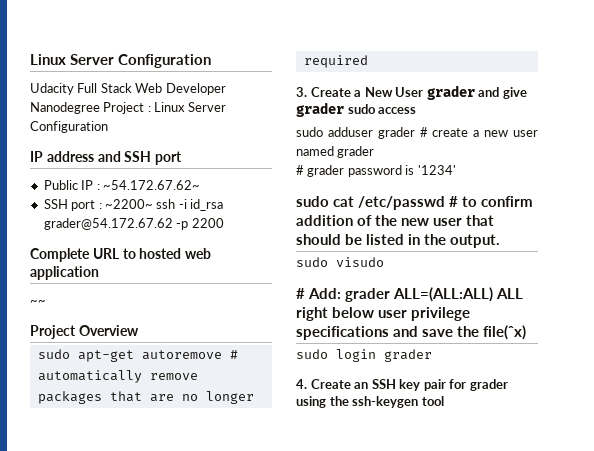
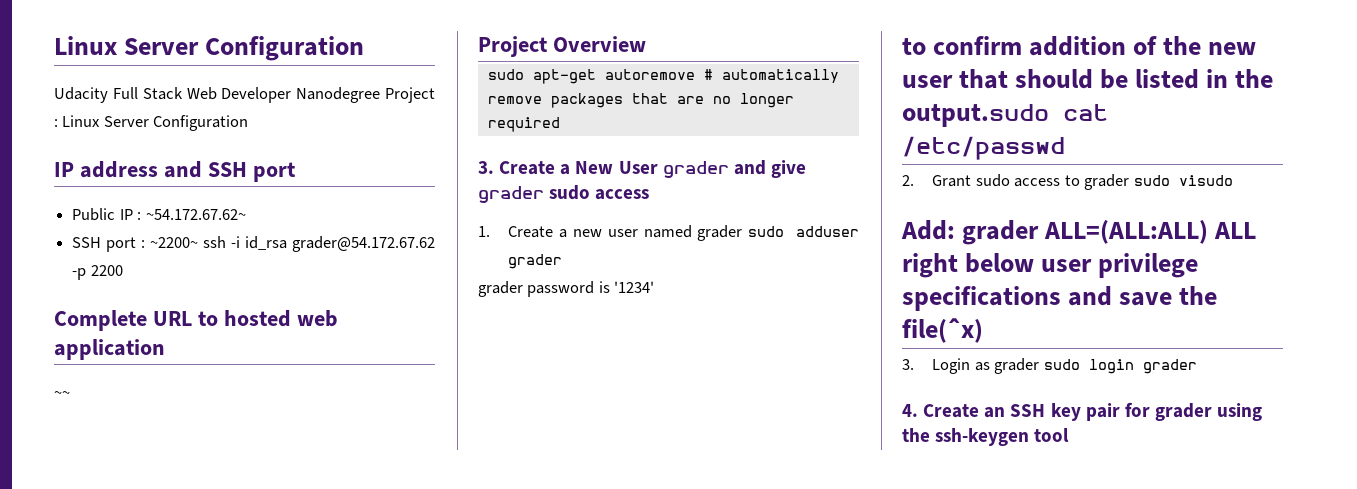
[296,127,469,139] sudo adduser grader # create -> [478,226,554,238] 1. Create
[296,165,304,175] // # -> [748,226,859,237] [508,254,563,269] sudo adduser grader //
[296,196,458,210] sudo cat /etc/passwd # -> (655, 287) none
[450,234,500,248] output. // -> [902,104,1108,127] [902,136,1065,160] [902,174,1130,190] output.sudo cat /etc/passwd // 2. Grant sudo access to grader
[296,288,305,299] # -> (1233, 180) none
(526, 332) none -> [902,358,1040,374] 3. Login as grader

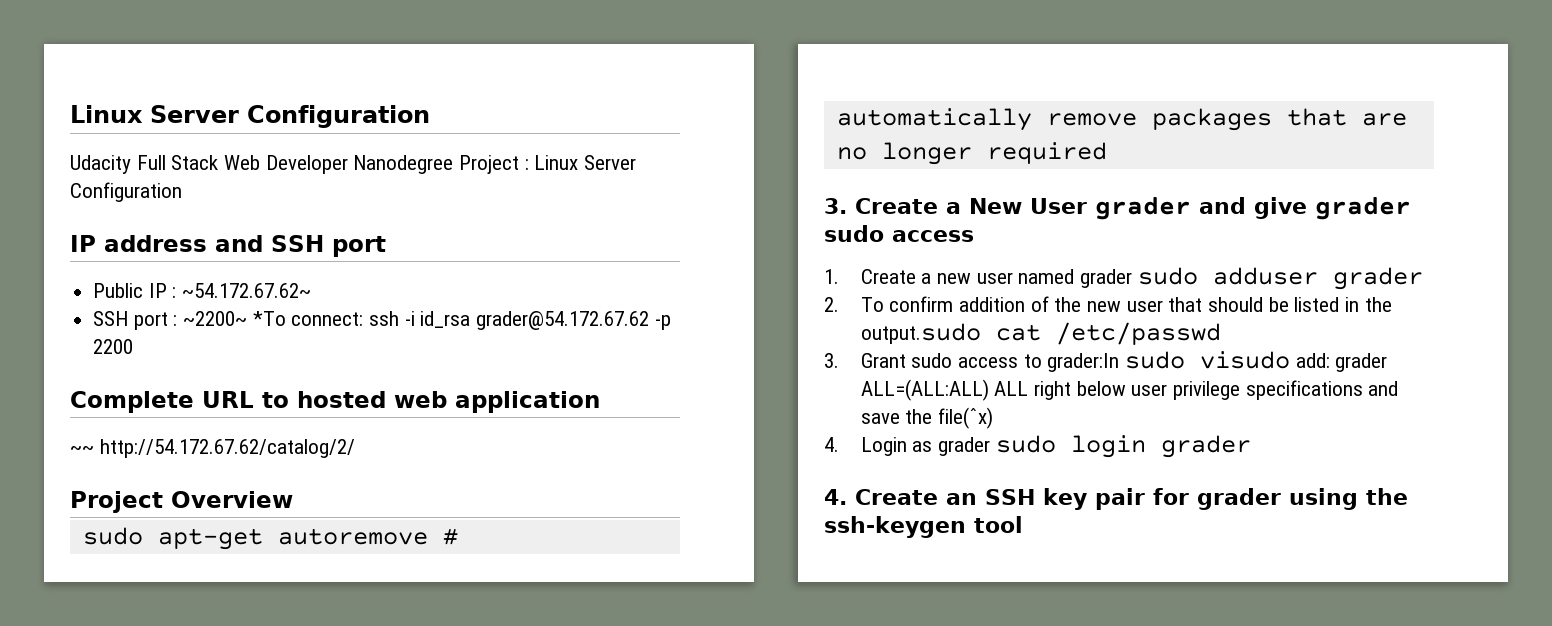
(199, 242) none -> [252,311,364,326] *To connect:
(70, 394) none -> [99,439,355,458] http://54.172.67.62/catalog/2/
[478,281,655,297] [902,38,926,55] grader password is '1234' // to -> [824,297,884,312] 2. To
[902,175,914,186] 2. -> [824,353,839,368] 3.
[1084,174,1130,190] grader -> [1047,353,1120,372] grader:In
[901,220,955,240] // Add: -> [1295,353,1330,368] add:
[902,359,914,370] 3. -> [824,437,839,452] 4.

